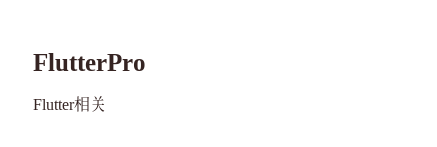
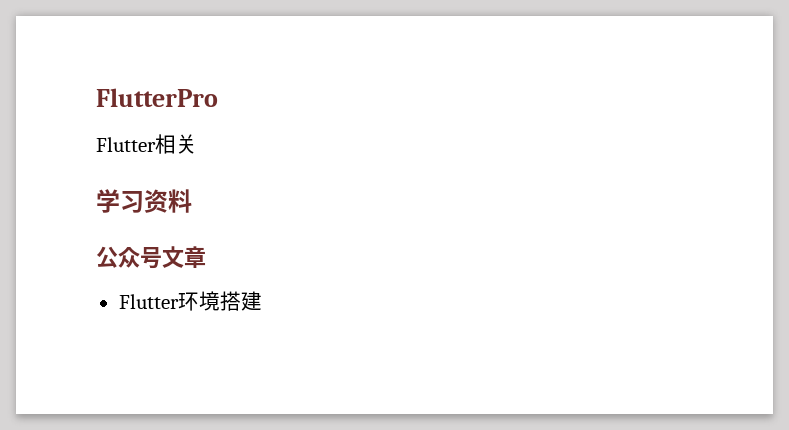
(106, 104) none -> [96,189,192,213] [96,246,206,269] [118,291,262,311] // 学习资料 // 公众号文章 // Flutter环境搭建

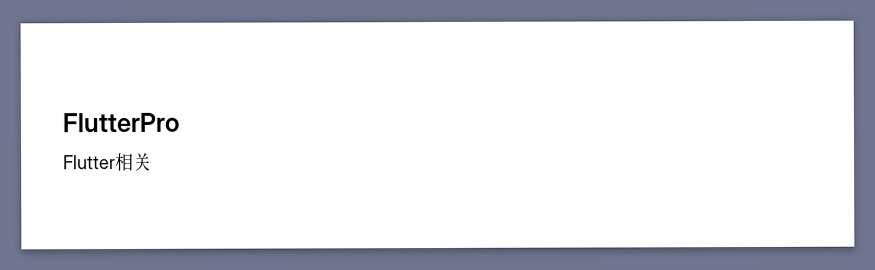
[96,189,192,213] [96,246,206,269] [118,291,262,311] // 学习资料 // 公众号文章 // Flutter环境搭建 -> (152, 161) none

